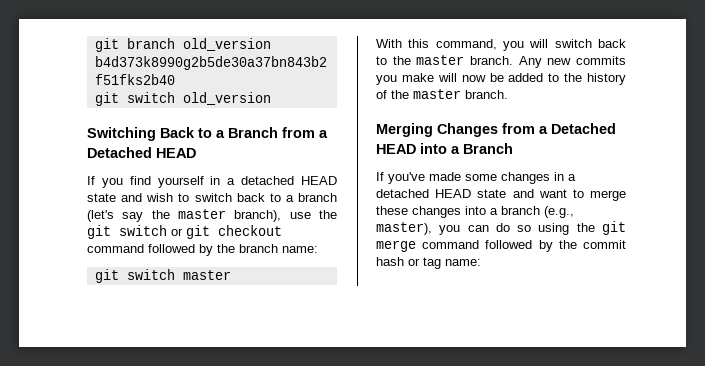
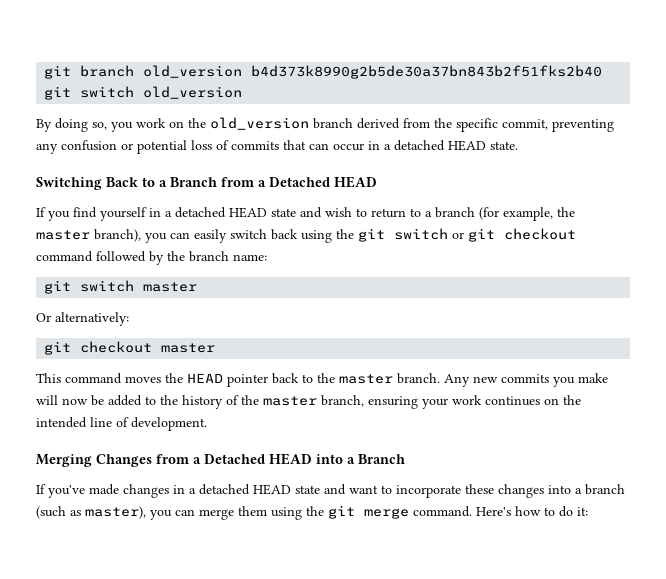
(271, 98) none -> [36,117,614,132] [36,140,518,154] // By doing so, you work on the old_version branch derived from the specific commit, preventing any confusion or potential loss of commits that can occur in a detached HEAD state.
[194,193,265,202] switch back -> [371,208,406,218] return
[87,210,144,222] (let's say -> [479,207,553,221] (for example,
[289,212,311,219] use -> [145,229,332,243] you can easily switch back using
[376,39,592,51] With this command, you will switch -> [36,312,129,326] [44,341,216,355] [36,373,268,387] Or alternatively: // git checkout master // This command moves the HEAD pointer
[465,90,508,99] branch. -> [321,395,581,409] [36,417,207,431] branch, ensuring your work continues on the intended line of development.
[465,174,497,181] some -> (119, 489) none
[590,190,626,201] merge -> [396,485,461,498] incorporate
[544,206,574,218] (e.g., -> [36,506,81,519] (such as
[495,223,532,232] do so -> [199,506,267,520] merge them
[422,240,626,252] [376,257,481,269] command followed by the commit hash or tag name: -> [413,506,588,517] command. Here's how to do it:

